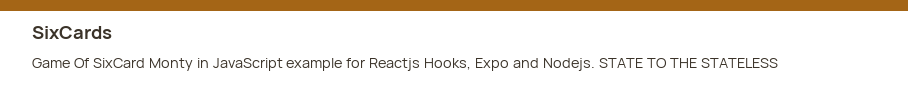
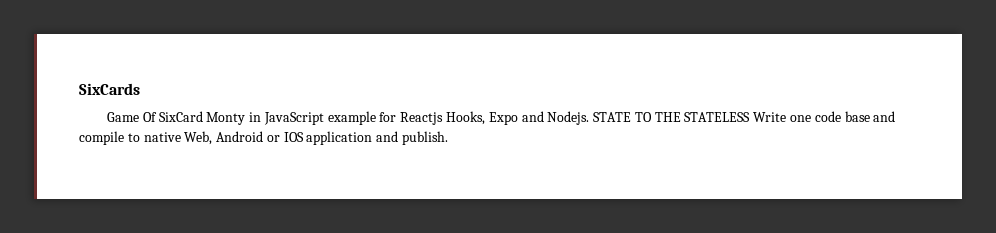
(778, 63) none -> [753,111,896,122] [79,131,449,145] Write one code base and compile to native Web, Android or IOS application and publish.

